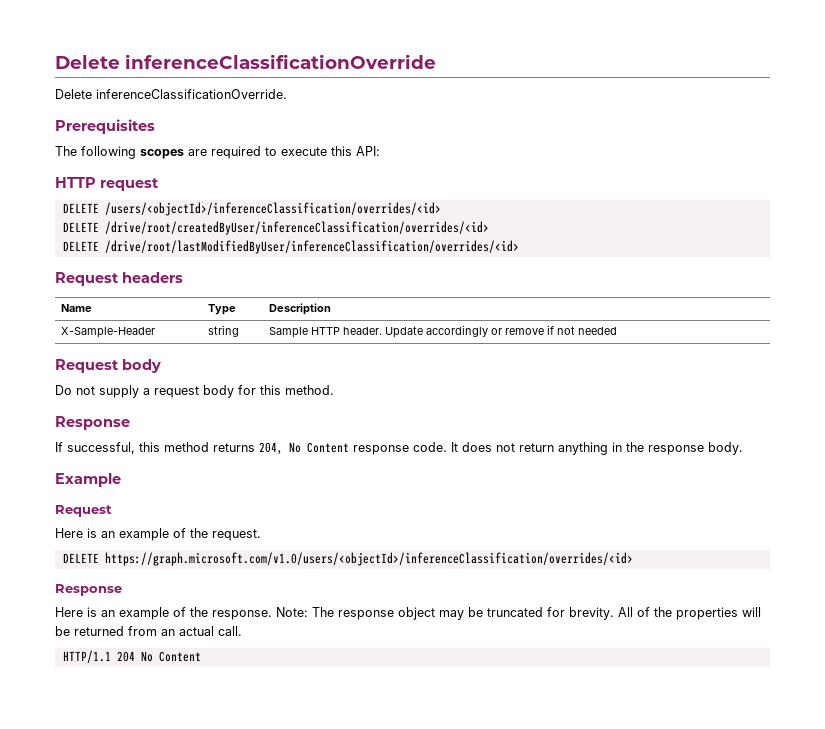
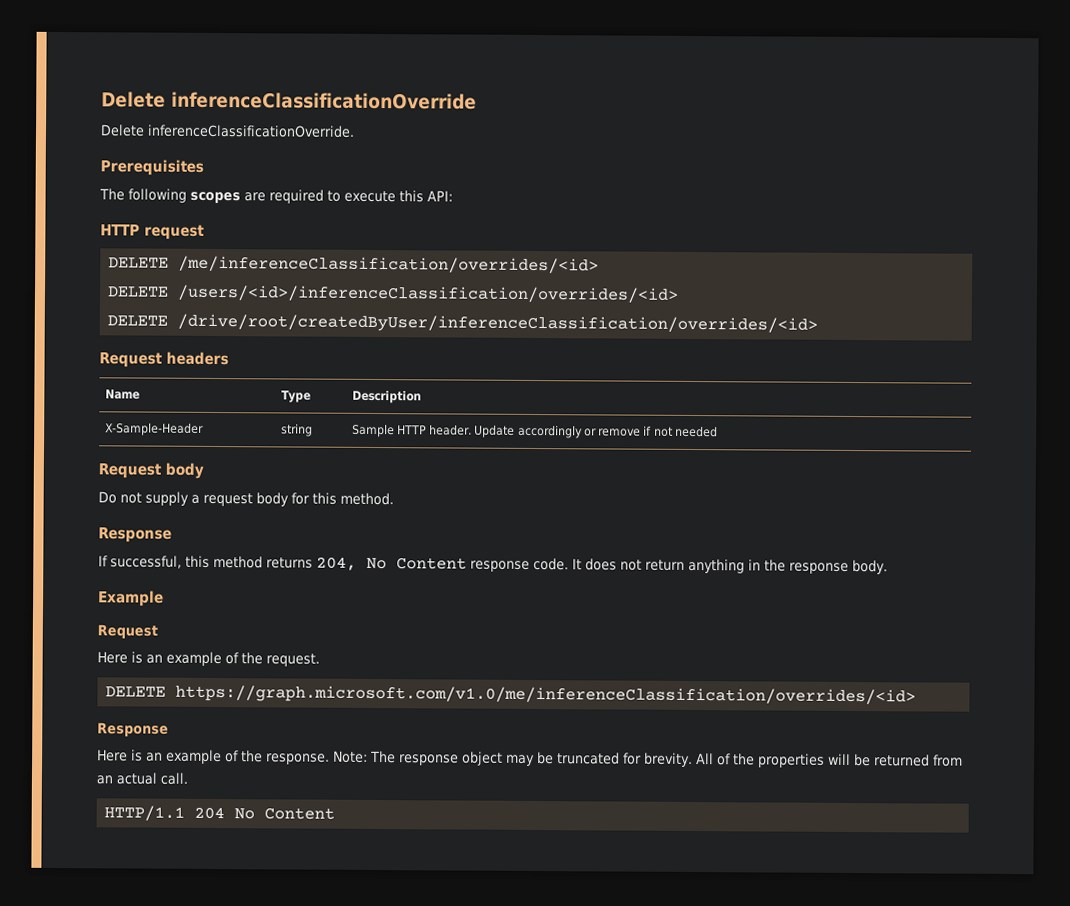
[104,202,441,216] /users/<objectId>/inferenceClassification/overrides/<id> -> [178,255,600,274] [107,284,680,303] /me/inferenceClassification/overrides/<id> // DELETE /users/<id>/inferenceClassification/overrides/<id>
[62,240,519,254] // DELETE /drive/root/lastModifiedByUser/inferenceClassification/overrides/<id> -> (819, 323) none
[104,552,633,566] https://graph.microsoft.com/v1.0/users/<objectId>/inferenceClassification/overrides/<id> -> [175,684,917,706] https://graph.microsoft.com/v1.0/me/inferenceClassification/overrides/<id>

